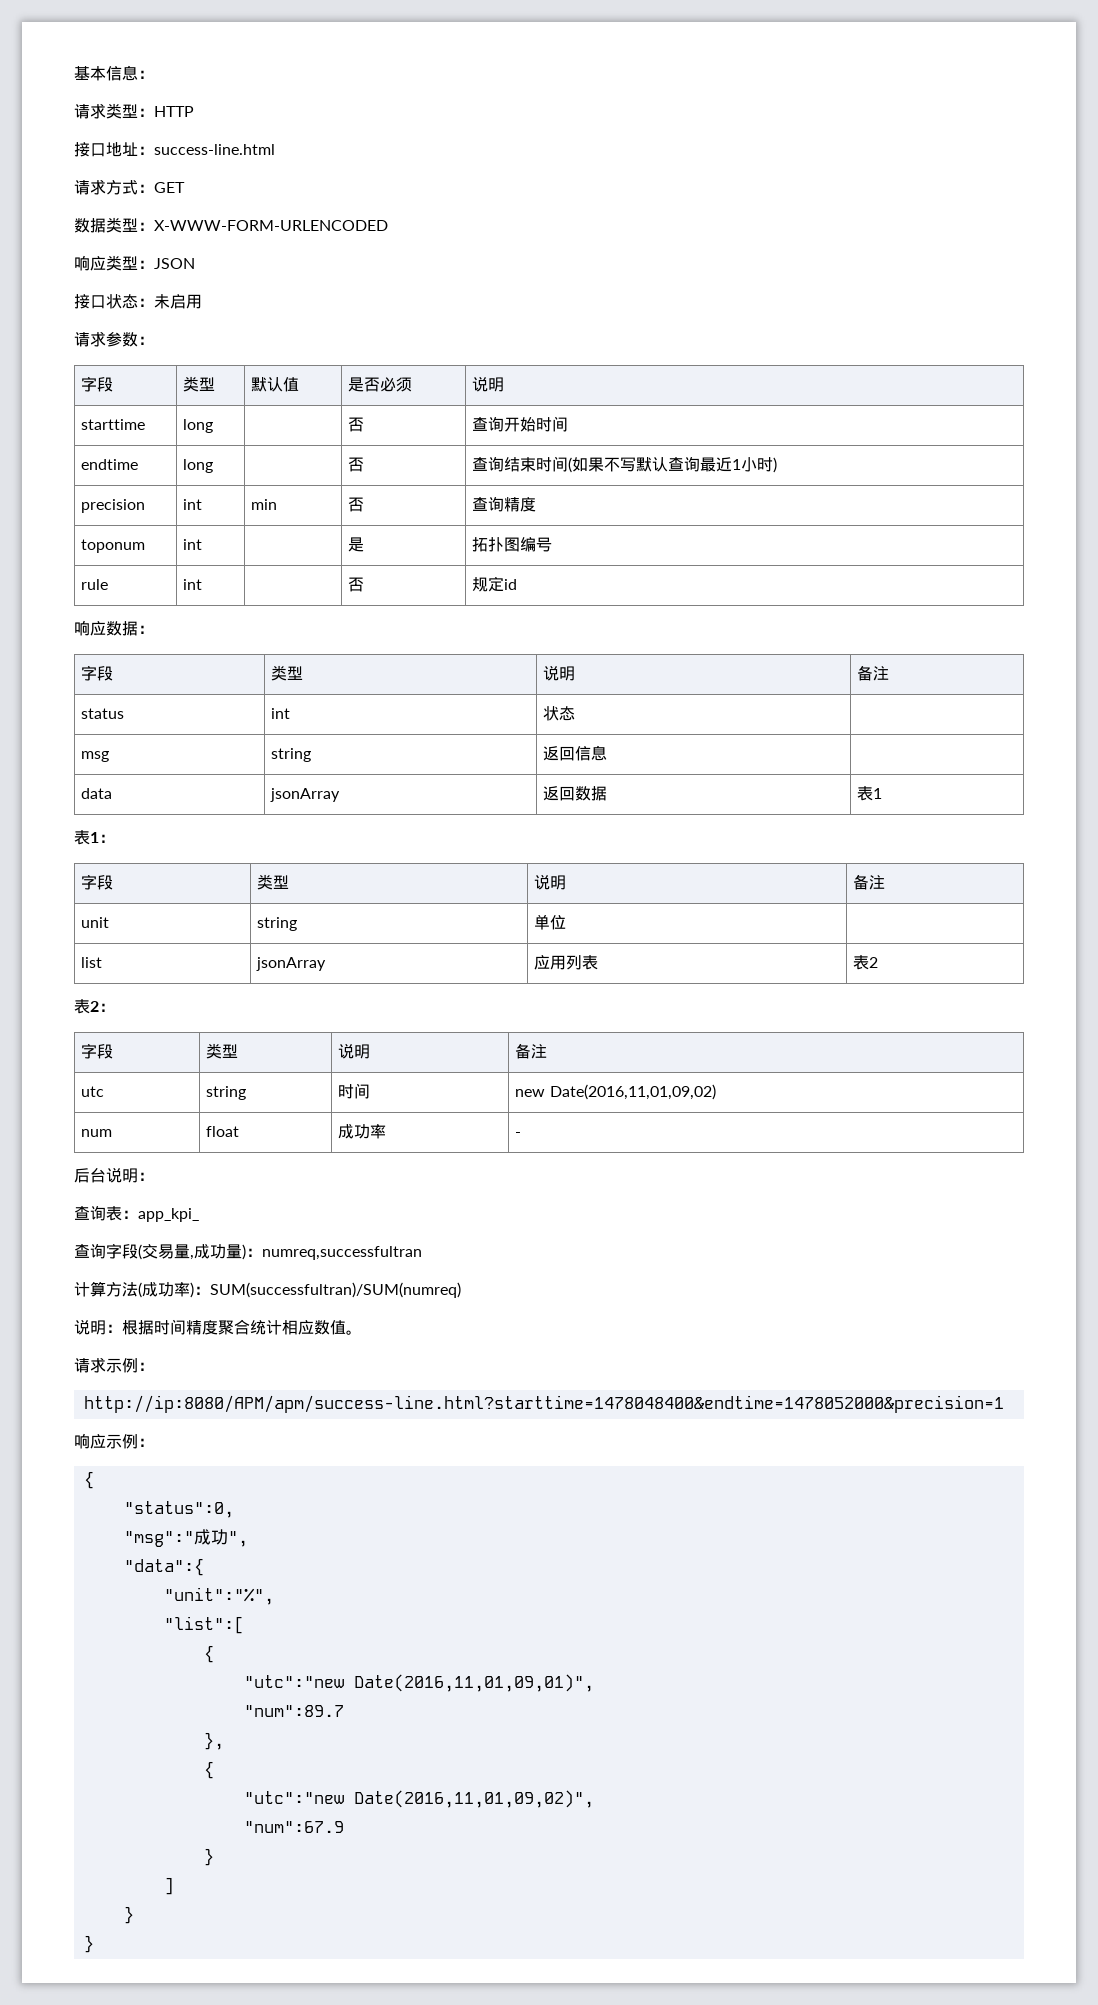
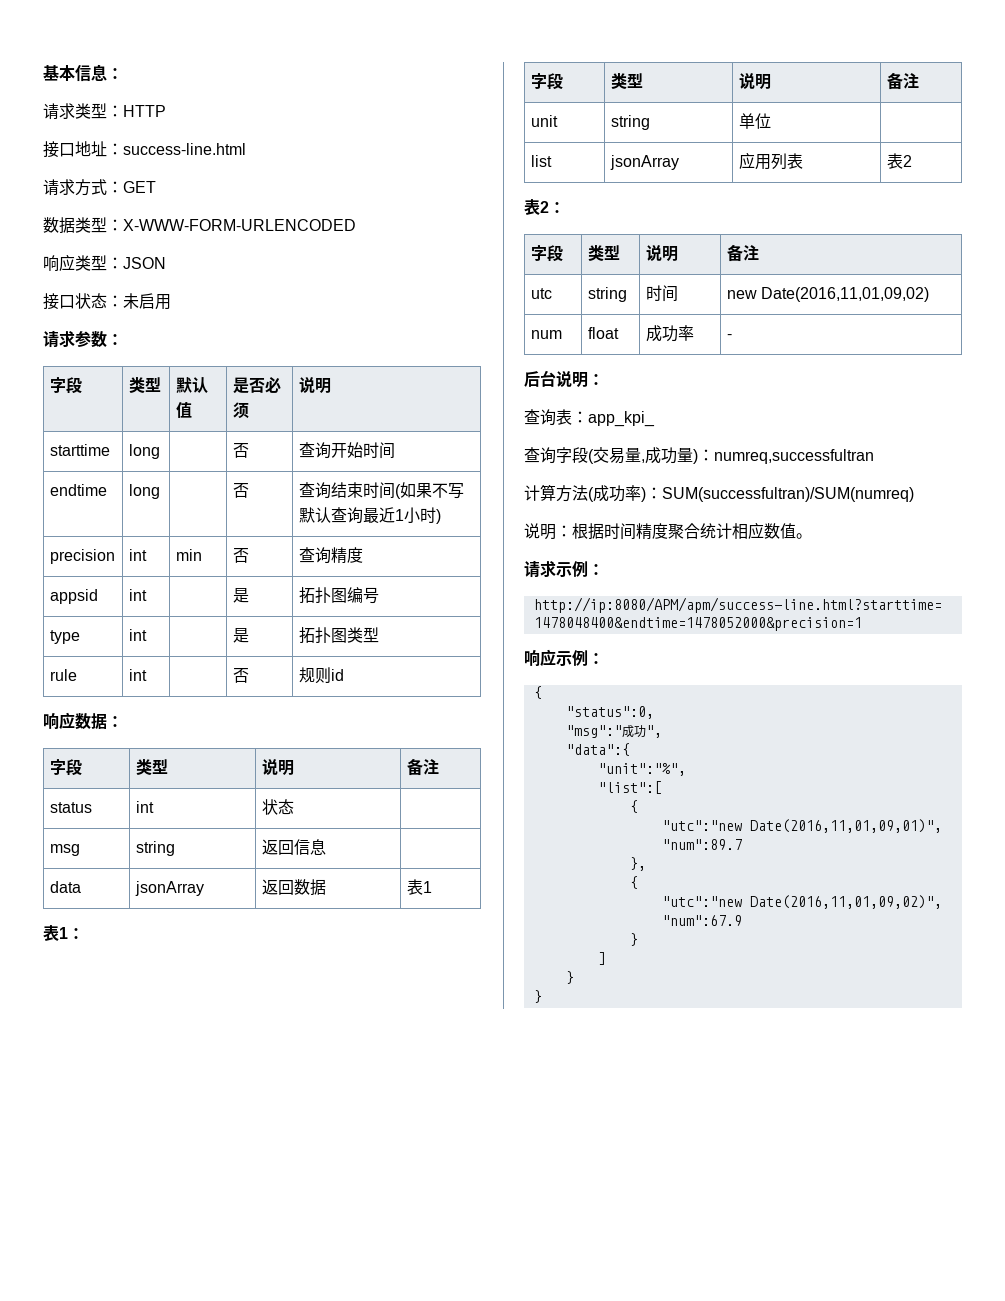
[81,539,146,553] toponum -> [49,589,98,604] appsid
(553, 544) none -> [49,630,80,644] [128,629,147,641] [232,628,249,643] [298,627,379,643] // type | int | | 是 | 拓扑图类型
[488,576,505,592] 定 -> [314,667,331,684] 则

